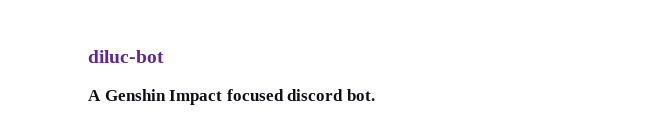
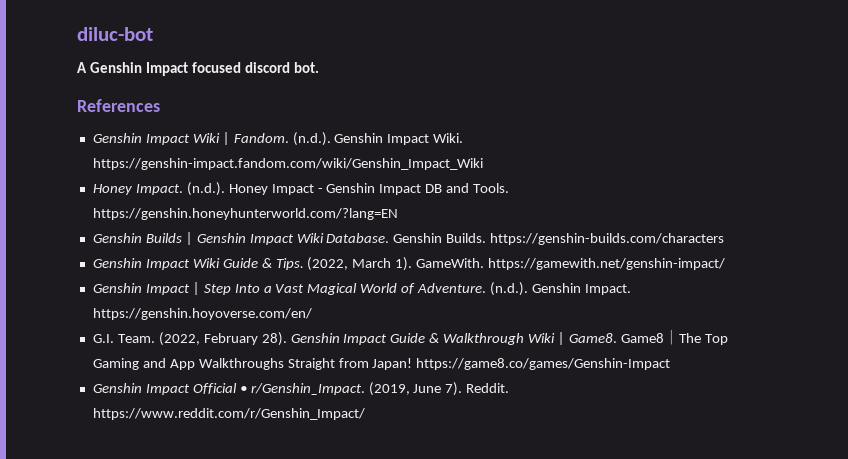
(375, 95) none -> [77,99,160,112] [92,132,464,146] [92,158,483,170] [92,182,510,196] [92,208,398,220] [92,232,725,245] [92,257,726,271] [92,282,631,296] [92,308,312,320] [92,330,728,346] [92,358,671,370] [92,382,510,396] [92,408,365,420] // References // Genshin Impact Wiki | Fandom. (n.d.). Genshin Impact Wiki. https://genshin-impact.fandom.com/wiki/Genshin_Impact_Wiki // Honey Impact. (n.d.). Honey Impact - Genshin Impact DB and Tools. https://genshin.honeyhunterworld.com/?lang=EN // Genshin Builds | Genshin Impact Wiki Database. Genshin Builds. https://genshin-builds.com/characters // Genshin Impact Wiki Guide & Tips. (2022, March 1). GameWith. https://gamewith.net/genshin-impact/ // Genshin Impact | Step Into a Vast Magical World of Adventure. (n.d.). Genshin Impact. https://genshin.hoyoverse.com/en/ // G.I. Team. (2022, February 28). Genshin Impact Guide & Walkthrough Wiki | Game8. Game8｜The Top Gaming and App Walkthroughs Straight from Japan! https://game8.co/games/Genshin-Impact // Genshin Impact Official • r/Genshin_Impact. (2019, June 7). Reddit. https://www.reddit.com/r/Genshin_Impact/

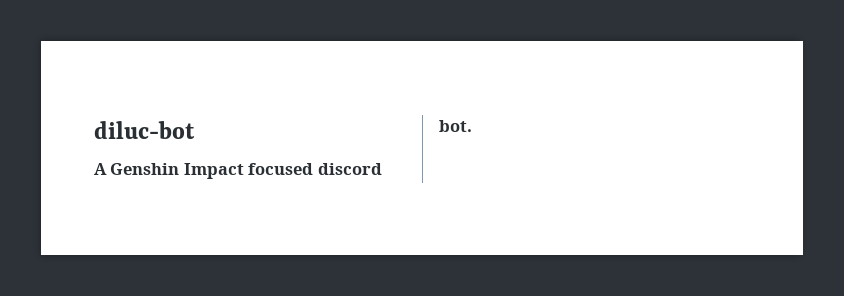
[77,99,160,112] [92,132,464,146] [92,158,483,170] [92,182,510,196] [92,208,398,220] [92,232,725,245] [92,257,726,271] [92,282,631,296] [92,308,312,320] [92,330,728,346] [92,358,671,370] [92,382,510,396] [92,408,365,420] // References // Genshin Impact Wiki | Fandom. (n.d.). Genshin Impact Wiki. https://genshin-impact.fandom.com/wiki/Genshin_Impact_Wiki // Honey Impact. (n.d.). Honey Impact - Genshin Impact DB and Tools. https://genshin.honeyhunterworld.com/?lang=EN // Genshin Builds | Genshin Impact Wiki Database. Genshin Builds. https://genshin-builds.com/characters // Genshin Impact Wiki Guide & Tips. (2022, March 1). GameWith. https://gamewith.net/genshin-impact/ // Genshin Impact | Step Into a Vast Magical World of Adventure. (n.d.). Genshin Impact. https://genshin.hoyoverse.com/en/ // G.I. Team. (2022, February 28). Genshin Impact Guide & Walkthrough Wiki | Game8. Game8｜The Top Gaming and App Walkthroughs Straight from Japan! https://game8.co/games/Genshin-Impact // Genshin Impact Official • r/Genshin_Impact. (2019, June 7). Reddit. https://www.reddit.com/r/Genshin_Impact/ -> (472, 126) none

